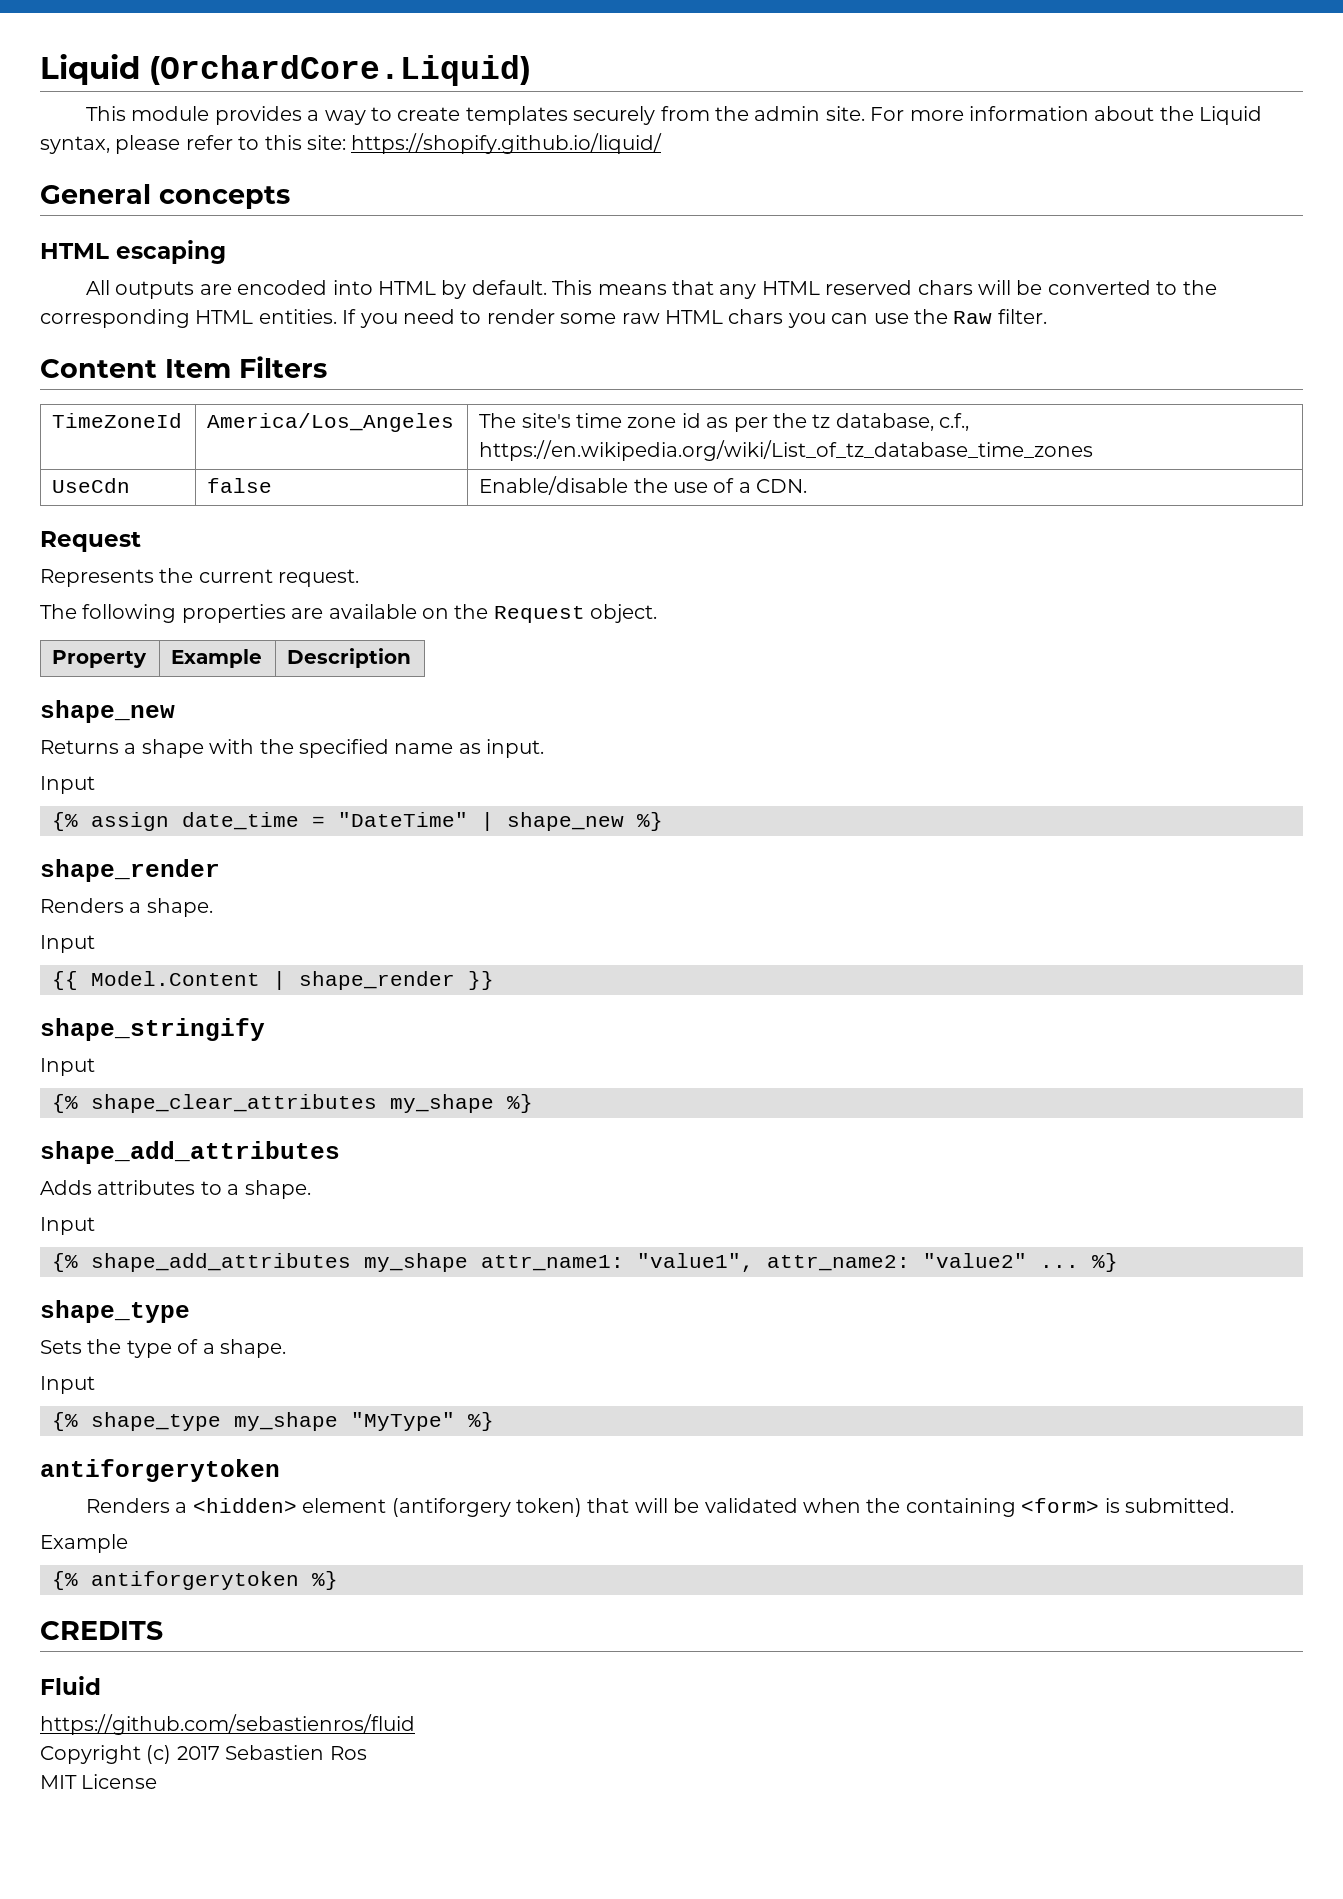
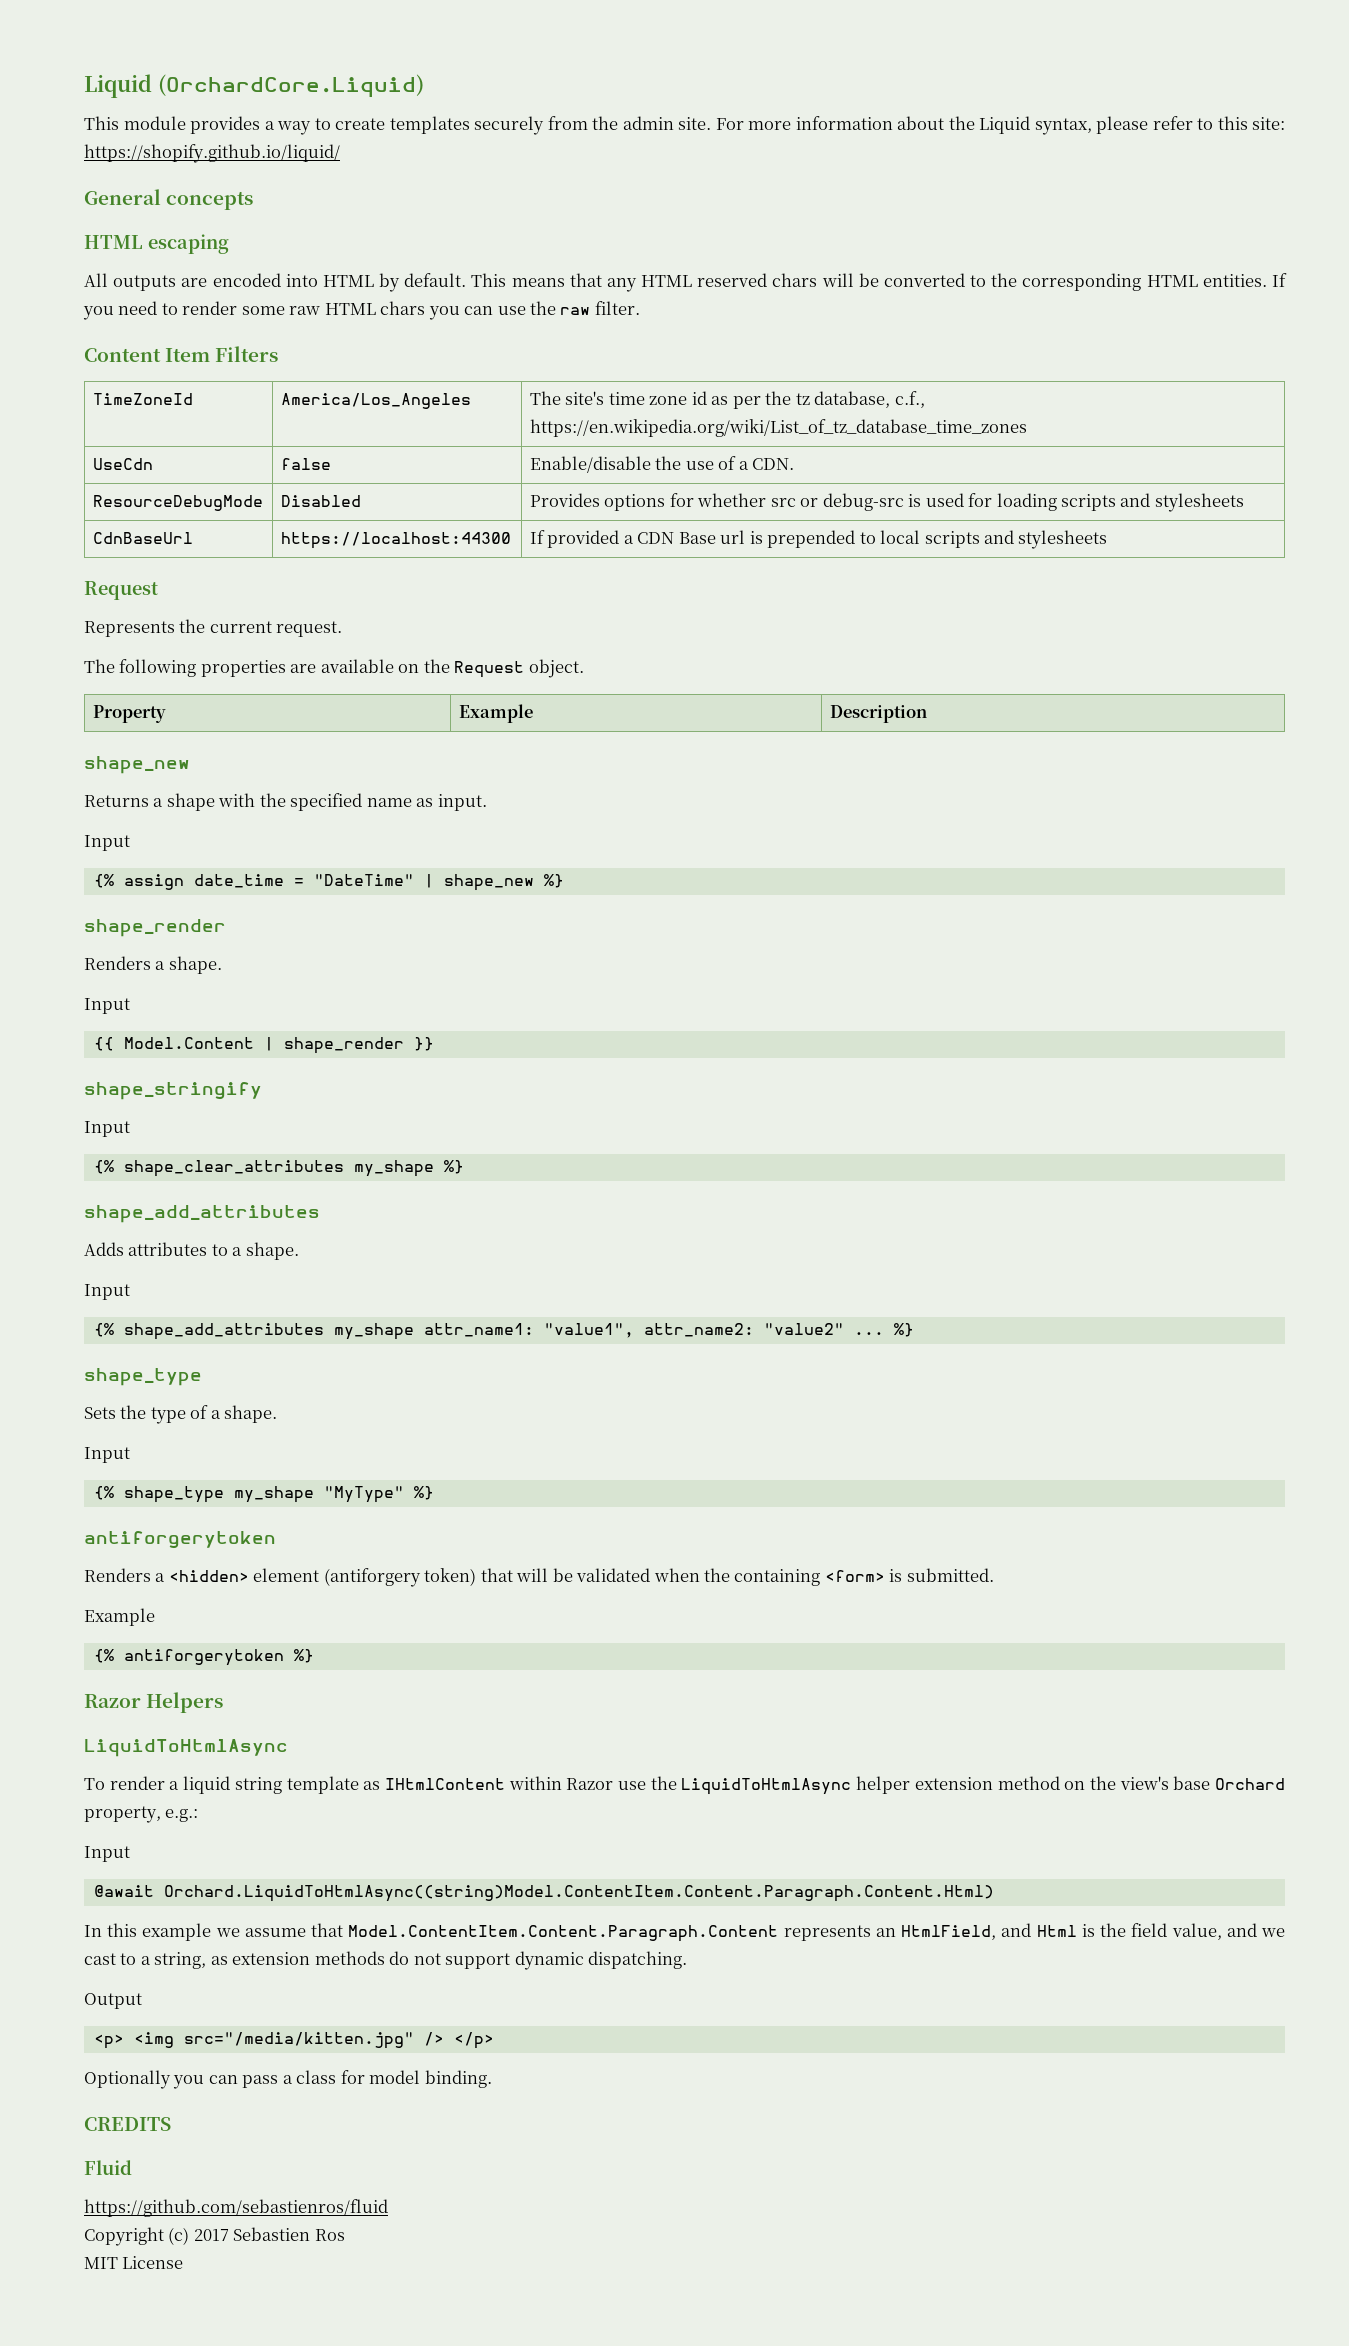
[953,311,993,324] Raw -> [560,307,591,315] raw
(808, 486) none -> [92,495,263,511] [280,495,361,507] [529,493,1244,512] [92,532,193,544] [280,532,511,549] [529,530,1108,549] // ResourceDebugMode | Disabled | Provides options for whether src or debug-src is used for loading scripts and stylesheets // CdnBaseUrl | https://localhost:44300 | If provided a CDN Base url is prepended to local scripts and stylesheets
(338, 1580) none -> [84,1692,224,1713] [84,1739,288,1757] [84,1776,1286,1795] [84,1806,199,1823] [84,1846,130,1862] [93,1885,994,1902] [84,1923,1286,1942] [84,1951,688,1970] [84,1993,142,2009] [93,2032,494,2049] [84,2070,492,2089] // Razor Helpers // LiquidToHtmlAsync // To render a liquid string template as IHtmlContent within Razor use the LiquidToHtmlAsync helper extension method on the view's base Orchard property, e.g.: // Input // @await Orchard.LiquidToHtmlAsync((string)Model.ContentItem.Content.Paragraph.Content.Html) // In this example we assume that Model.ContentItem.Content.Paragraph.Content represents an HtmlField, and Html is the field value, and we cast to a string, as extension methods do not support dynamic dispatching. // Output // <p> <img src="/media/kitten.jpg" /> </p> // Optionally you can pass a class for model binding.

